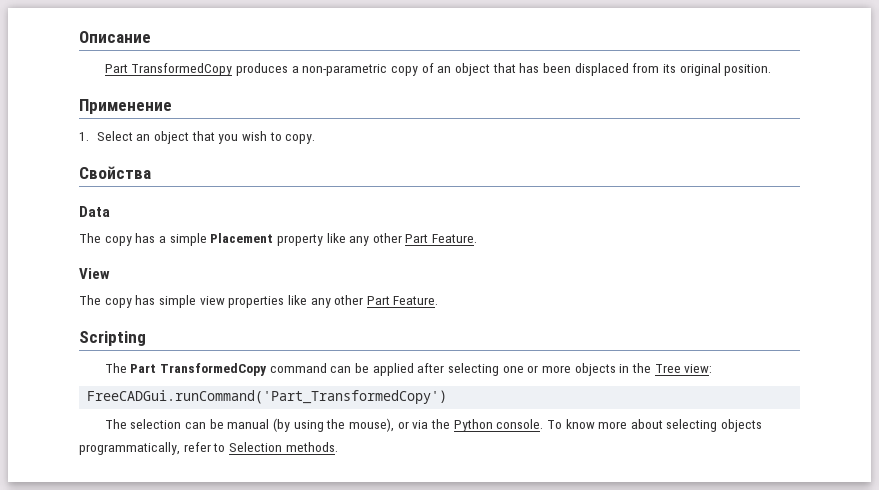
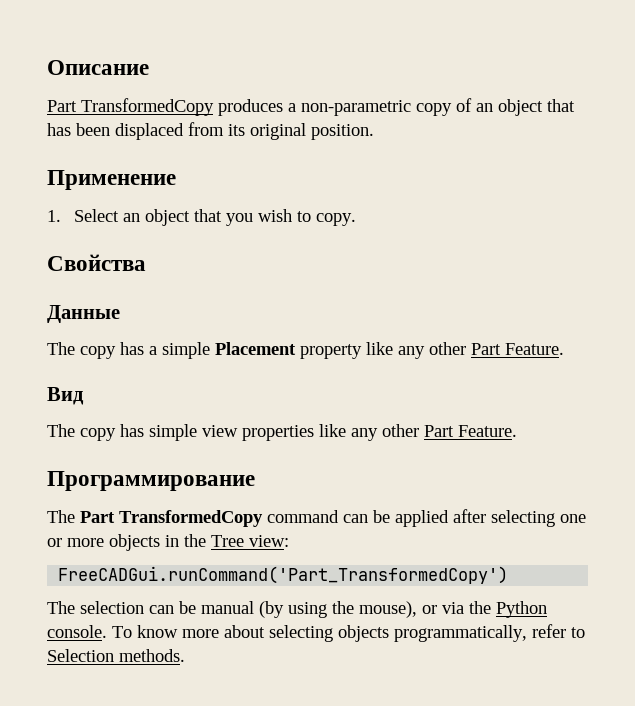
[79,206,110,217] Data -> [47,305,120,323] Данные
[79,268,110,279] View -> [47,387,84,405] Вид
[79,331,146,346] Scripting -> [47,471,255,491] Программирование

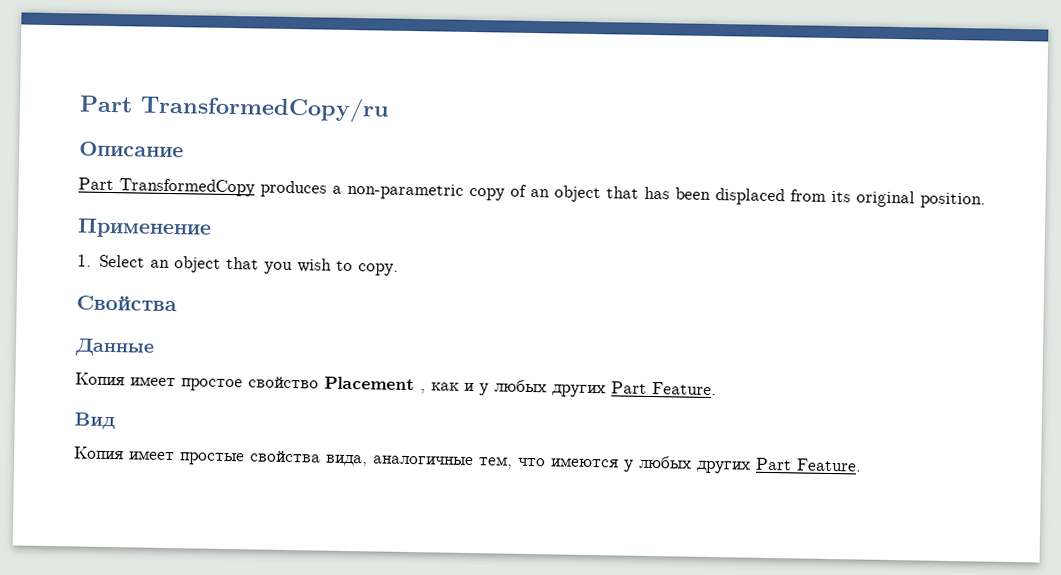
(47, 67) none -> [79,94,390,124] Part TransformedCopy/ru //
[47,342,564,359] [47,387,84,405] [47,424,517,441] [47,471,255,491] [47,509,586,527] [47,534,289,551] [58,566,509,584] [47,601,547,618] [47,624,585,642] [47,649,185,662] The copy has a simple Placement property like any other Part Feature. // Вид // The copy has simple view properties like any other Part Feature. // Программирование // The Part TransformedCopy command can be applied after selecting one or more objects in the Tree view: // FreeCADGui.runCommand('Part_TransformedCopy') // The selection can be manual (by using the mouse), or via the Python console. To know more about selecting objects programmatically, refer to Selection methods. -> [75,372,717,398] [74,412,116,430] [74,446,862,474] Копия имеет простое свойство Placement , как и у любых других Part Feature. // Вид // Копия имеет простые свойства вида, аналогичные тем, что имеются у любых других Part Feature.

